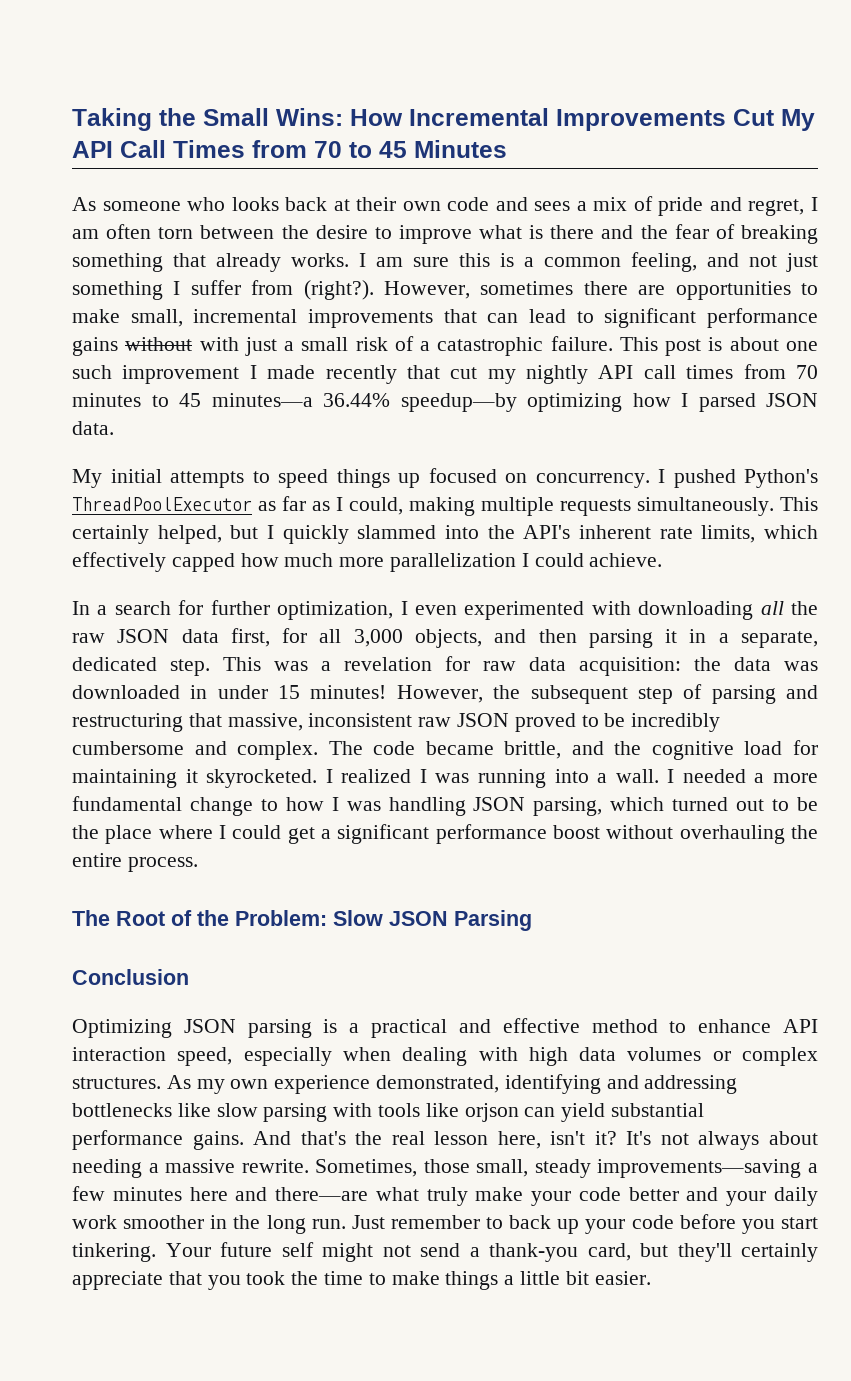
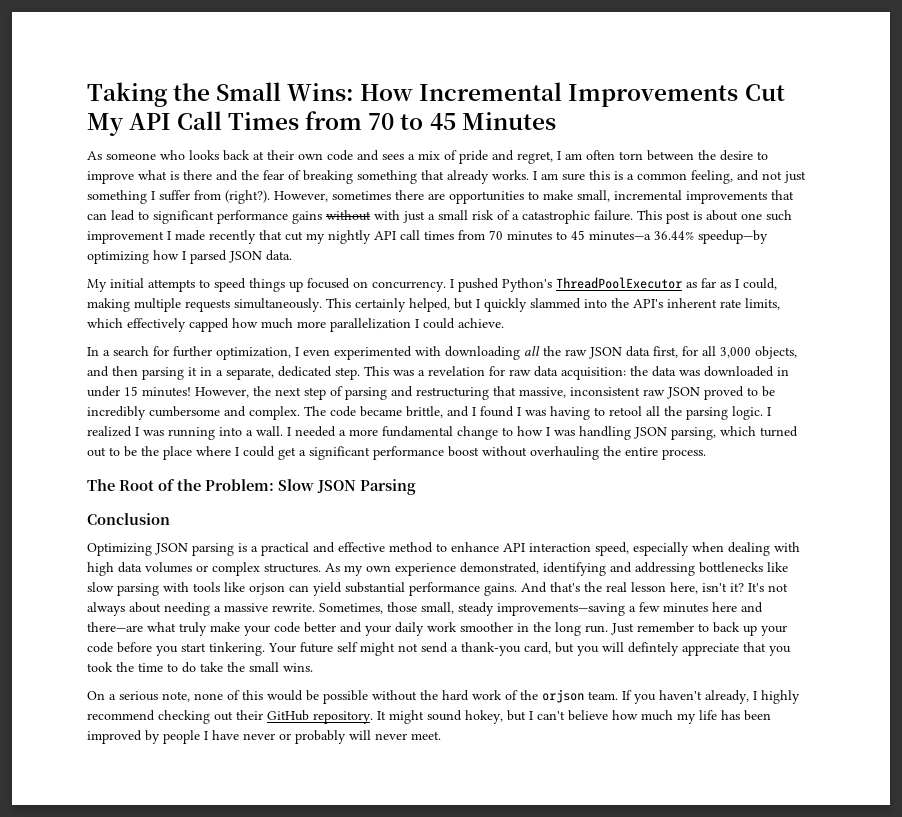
[530,685,628,704] subsequent -> [275,387,301,396] next
[614,740,818,760] [72,769,318,788] the cognitive load for maintaining it skyrocketed. -> [472,406,763,420] I found I was having to retool all the parsing logic.
[677,1243,818,1262] they'll certainly -> [577,642,679,656] you will defintely
[391,1271,651,1290] make things a little bit easier. -> [182,662,313,673] [87,689,800,704] [87,710,771,724] [87,730,441,744] do take the small wins. // On a serious note, none of this would be possible without the hard work of the orjson team. If you haven't already, I highly recommend checking out their GitHub repository. It might sound hokey, but I can't believe how much my life has been improved by people I have never or probably will never meet.

